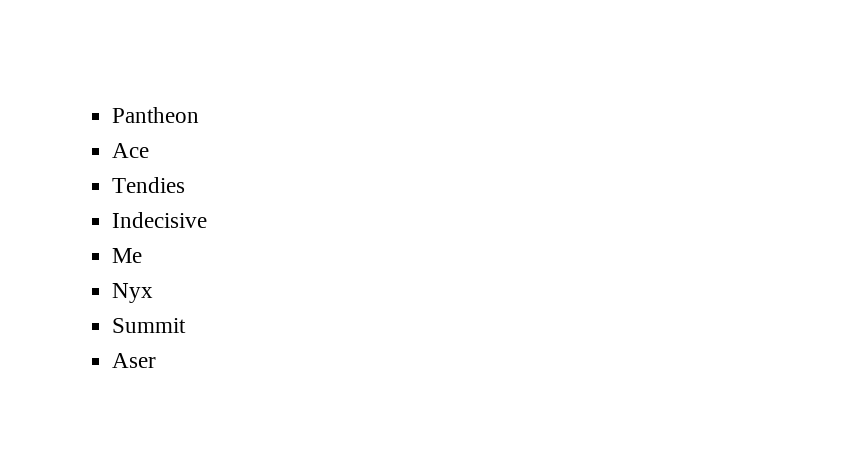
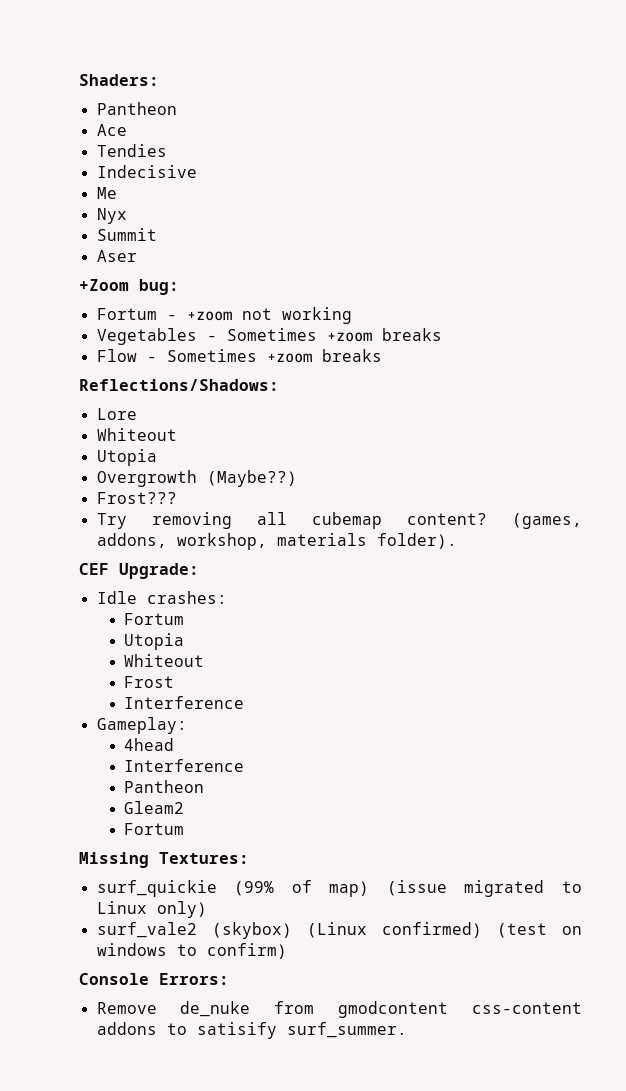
(112, 115) none -> [79,74,159,86] Shaders: //
(157, 360) none -> [79,279,179,295] [96,307,352,324] [96,328,442,345] [96,349,382,363] [79,379,279,391] [96,408,137,420] [96,428,177,441] [96,449,157,466] [96,470,297,487] [96,492,177,504] [96,512,582,529] [96,533,457,550] [79,563,199,579] [96,591,227,604] [124,613,185,625] [124,633,185,650] [124,654,205,667] [124,676,175,688] [124,696,245,709] [96,717,187,734] [124,738,175,751] [124,759,245,772] [124,780,205,793] [124,801,185,814] [124,823,185,835] [79,852,249,868] [96,880,582,897] [96,901,207,918] [96,922,582,939] [96,943,287,959] [79,973,229,985] [96,1001,582,1018] [96,1022,407,1039] // +Zoom bug: // Fortum - +zoom not working // Vegetables - Sometimes +zoom breaks // Flow - Sometimes +zoom breaks // Reflections/Shadows: // Lore // Whiteout // Utopia // Overgrowth (Maybe??) // Frost??? // Try removing all cubemap content? (games, addons, workshop, materials folder). // CEF Upgrade: // Idle crashes: // Fortum // Utopia // Whiteout // Frost // Interference // Gameplay: // 4head // Interference // Pantheon // Gleam2 // Fortum // Missing Textures: // surf_quickie (99% of map) (issue migrated to Linux only) // surf_vale2 (skybox) (Linux confirmed) (test on windows to confirm) // Console Errors: // Remove de_nuke from gmodcontent css-content addons to satisify surf_summer.

